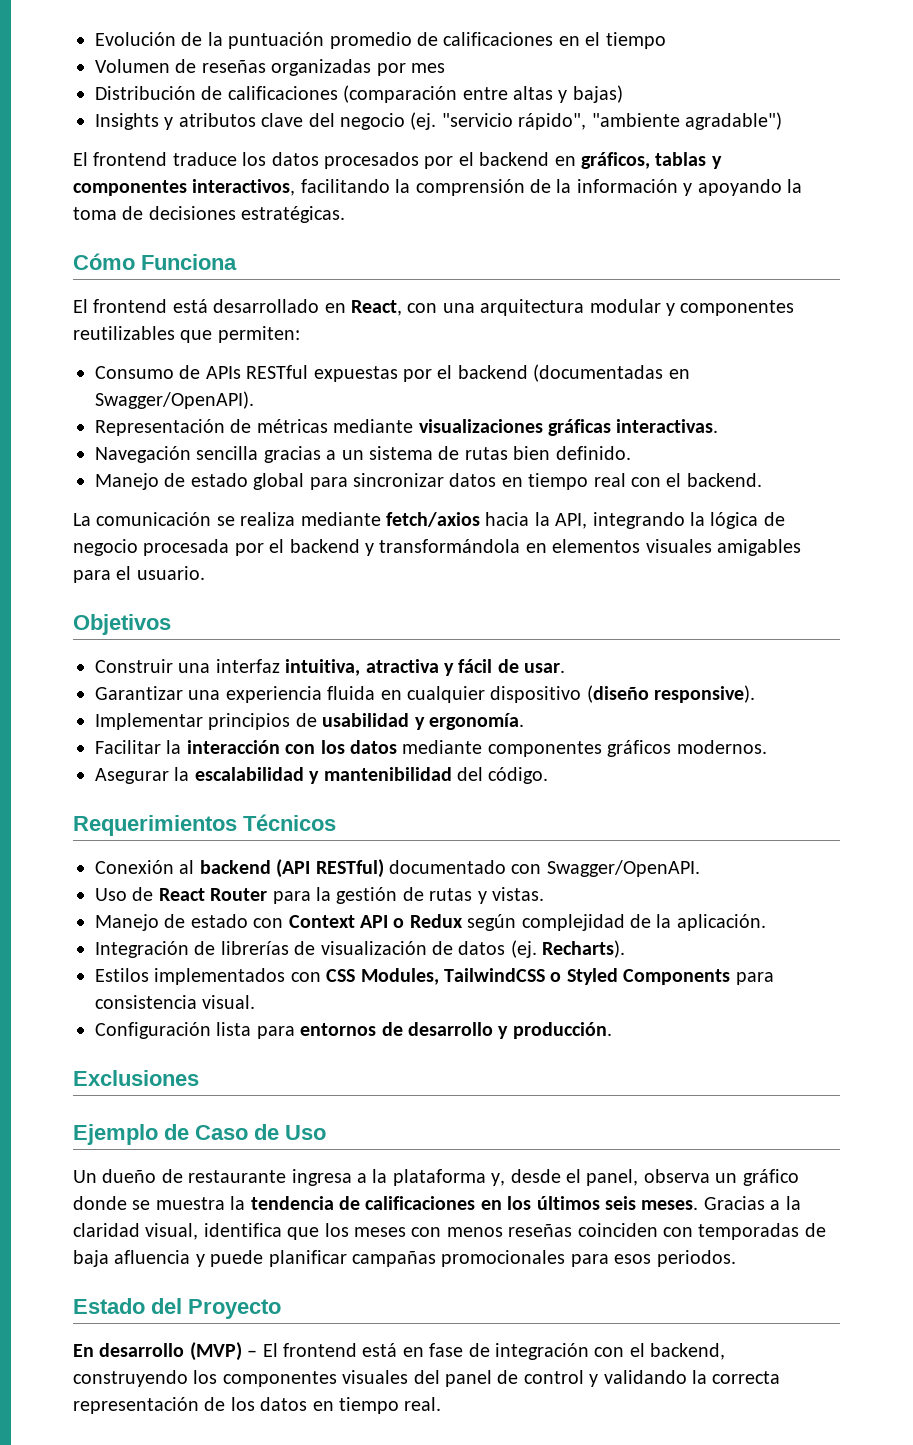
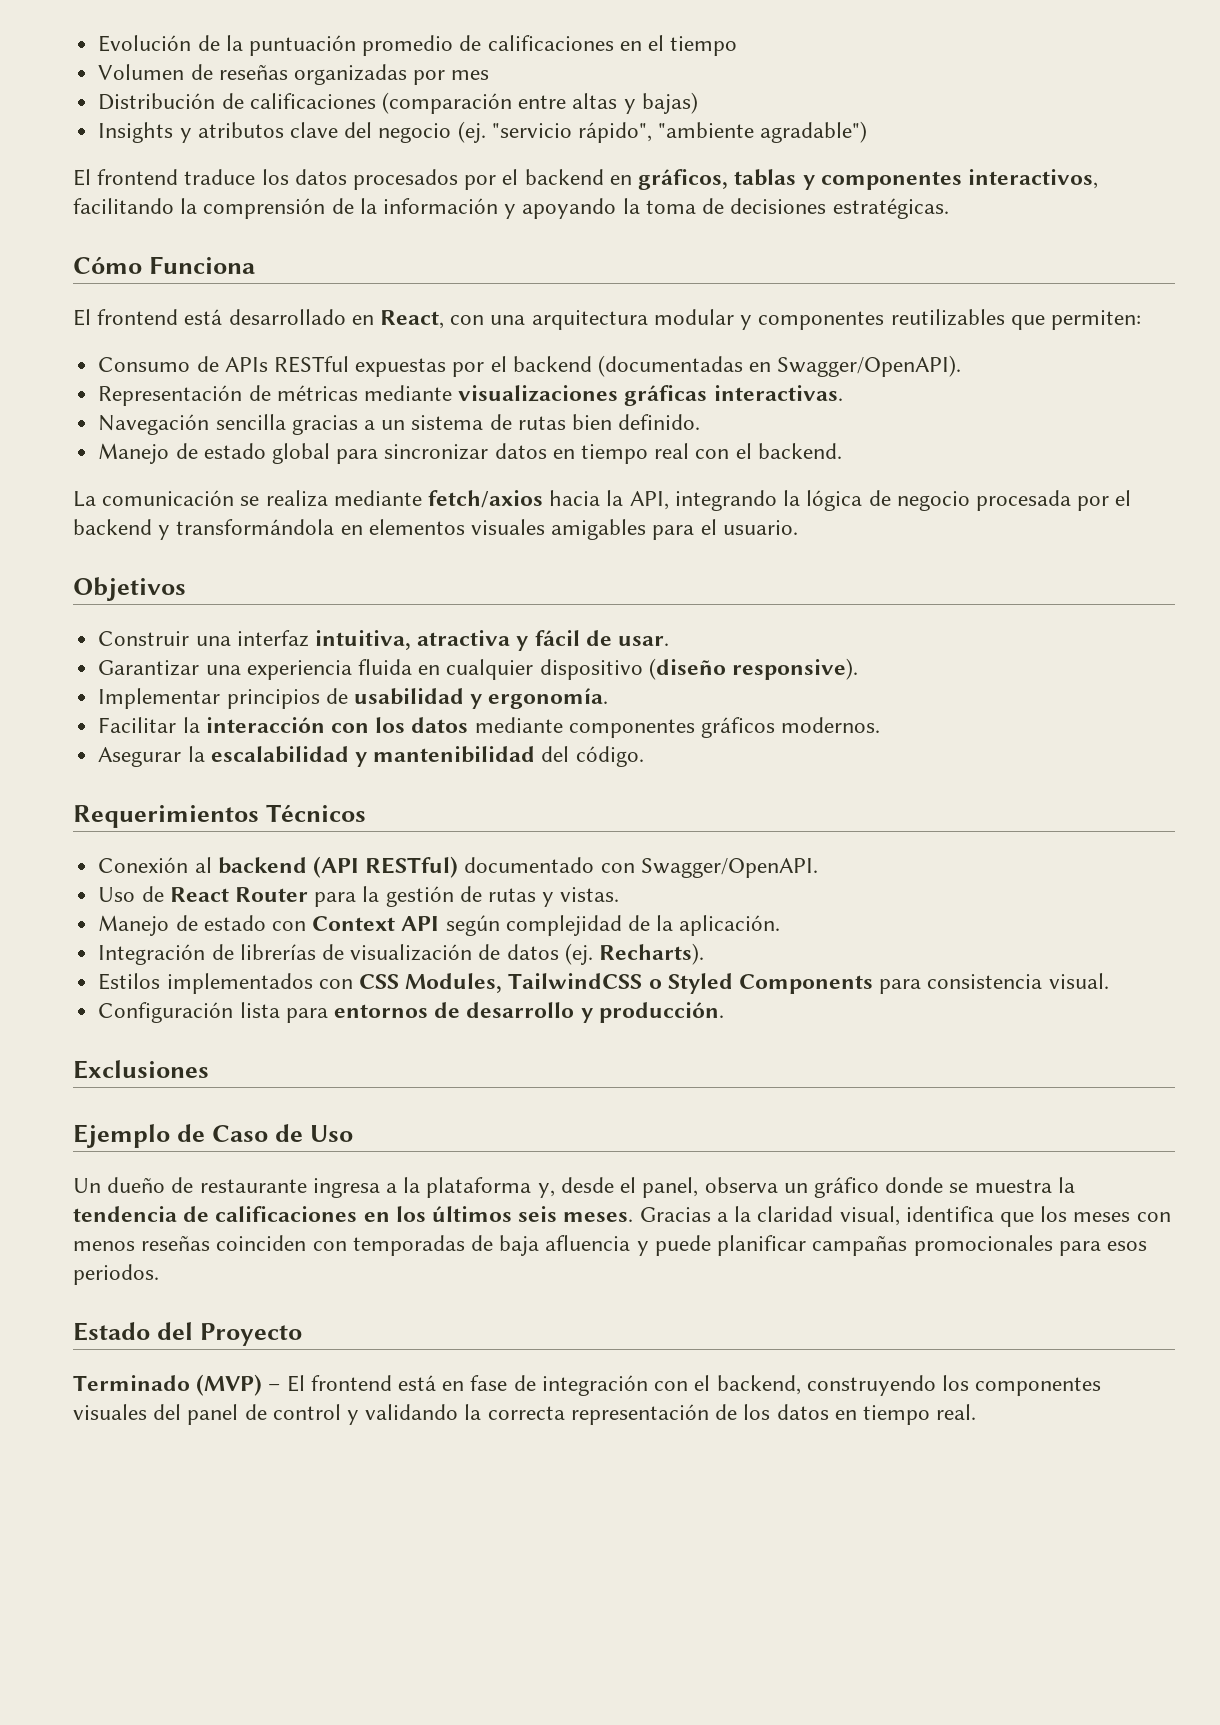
[393,914,463,928] o Redux -> (440, 923) none
[73,1343,185,1357] En desarrollo -> [73,1375,190,1391] Terminado

